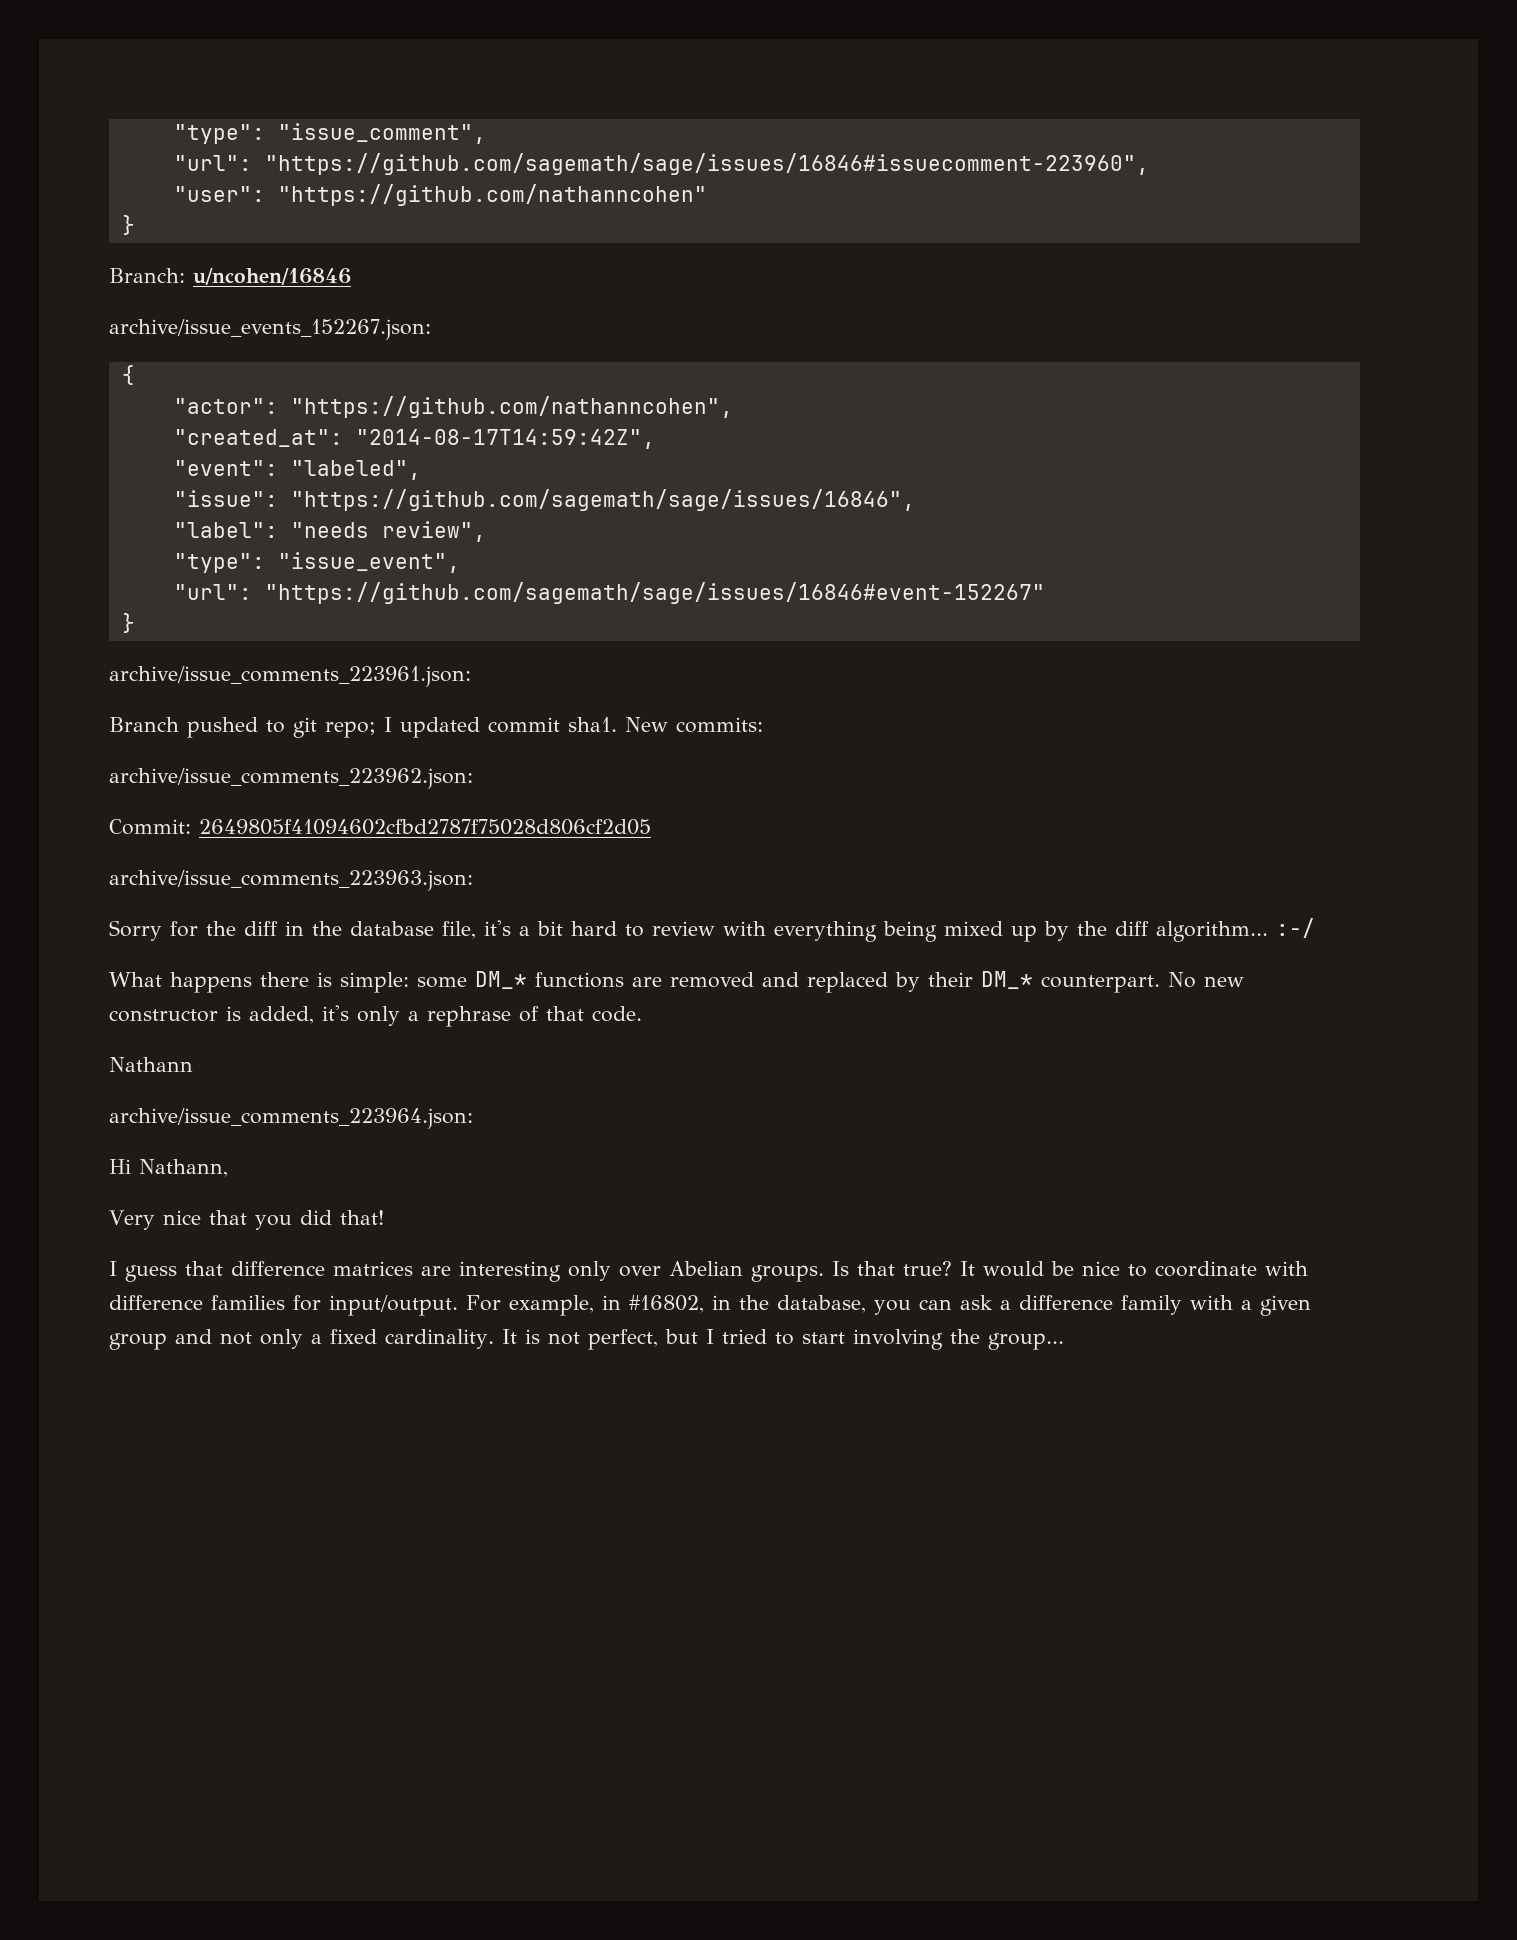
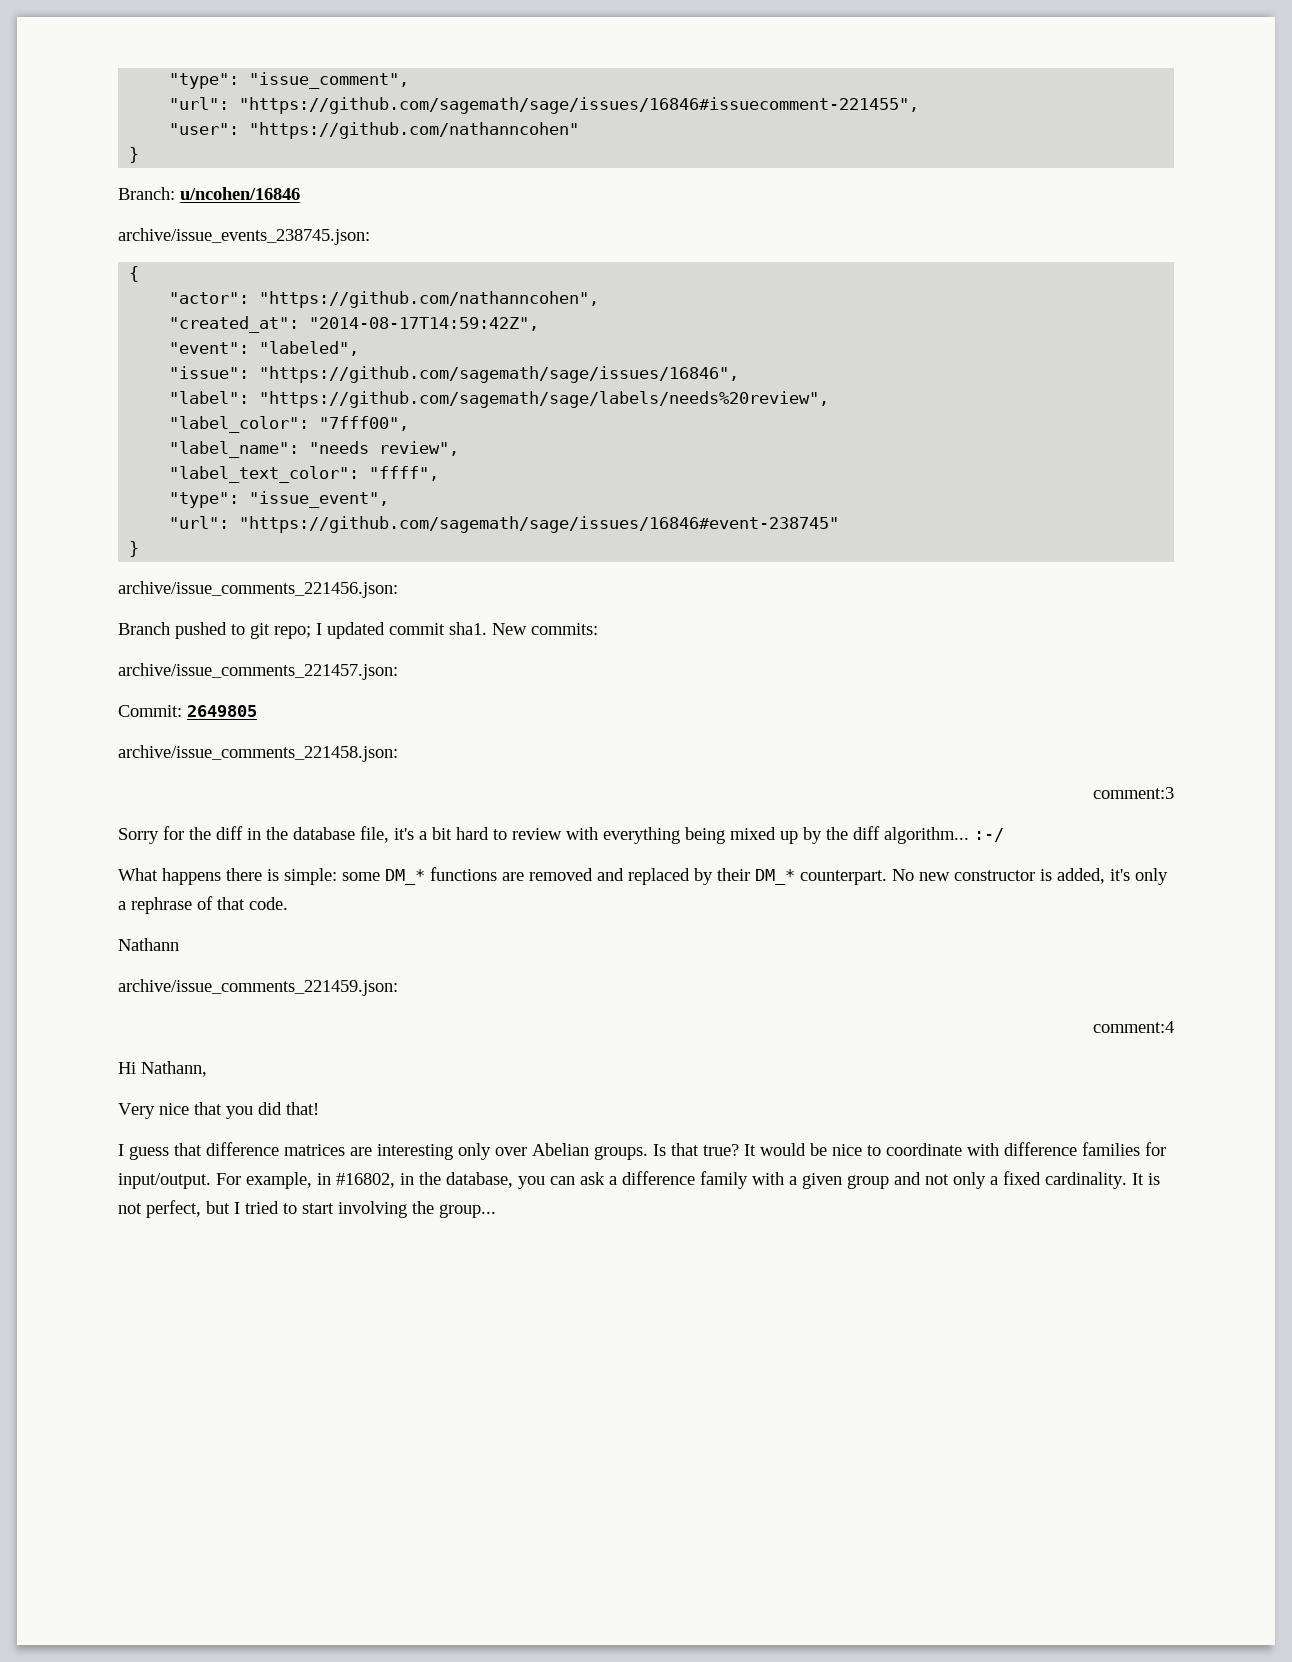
[264,153,1149,175] "https://github.com/sagemath/sage/issues/16846#issuecomment-223960", -> [239,97,920,114] "https://github.com/sagemath/sage/issues/16846#issuecomment-221455",
[109,319,431,340] archive/issue_events_152267.json: -> [118,228,370,245] archive/issue_events_238745.json:
(278, 530) none -> [259,391,830,408] [169,416,410,433] [169,441,300,458] "https://github.com/sagemath/sage/labels/needs%20review", // "label_color": "7fff00", // "label_name":
(486, 531) none -> [169,466,440,483] // "label_text_color": "ffff",
[264,582,1045,604] [121,613,135,633] [109,666,471,687] "https://github.com/sagemath/sage/issues/16846#event-152267" // } // archive/issue_comments_223961.json: -> [239,516,840,533] [129,541,140,557] [118,581,398,598] "https://github.com/sagemath/sage/issues/16846#event-238745" // } // archive/issue_comments_221456.json:
[109,768,473,789] archive/issue_comments_223962.json: -> [118,663,398,680] archive/issue_comments_221457.json:
[199,819,651,835] [109,870,473,891] 2649805f41094602cfbd2787f75028d806cf2d05 // archive/issue_comments_223963.json: -> [187,705,257,717] [118,745,398,762] [1093,787,1174,799] 2649805 // archive/issue_comments_221458.json: // comment:3
[109,1108,473,1129] archive/issue_comments_223964.json: -> [118,979,398,996] [1093,1021,1174,1033] archive/issue_comments_221459.json: // comment:4

